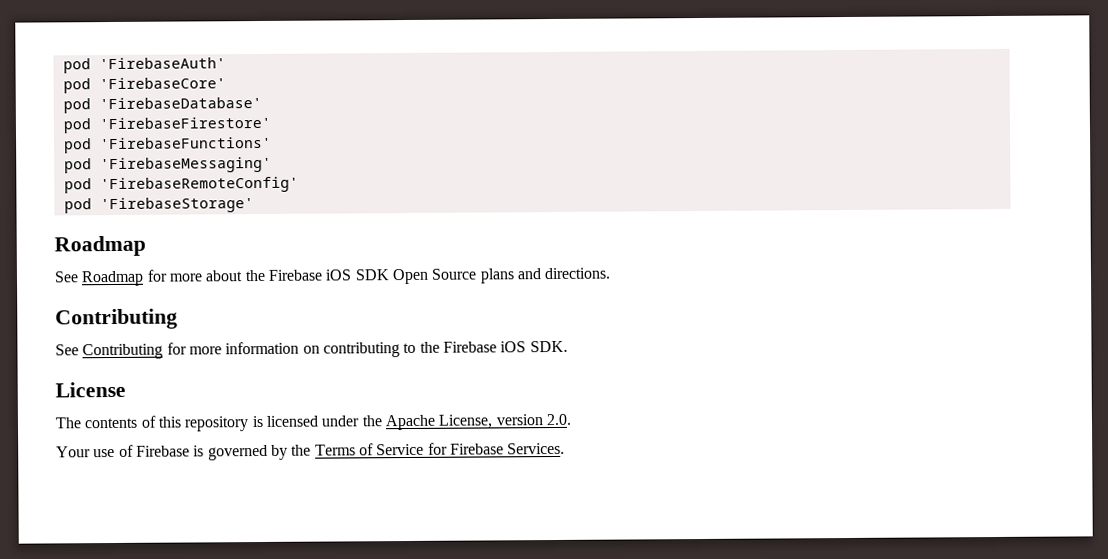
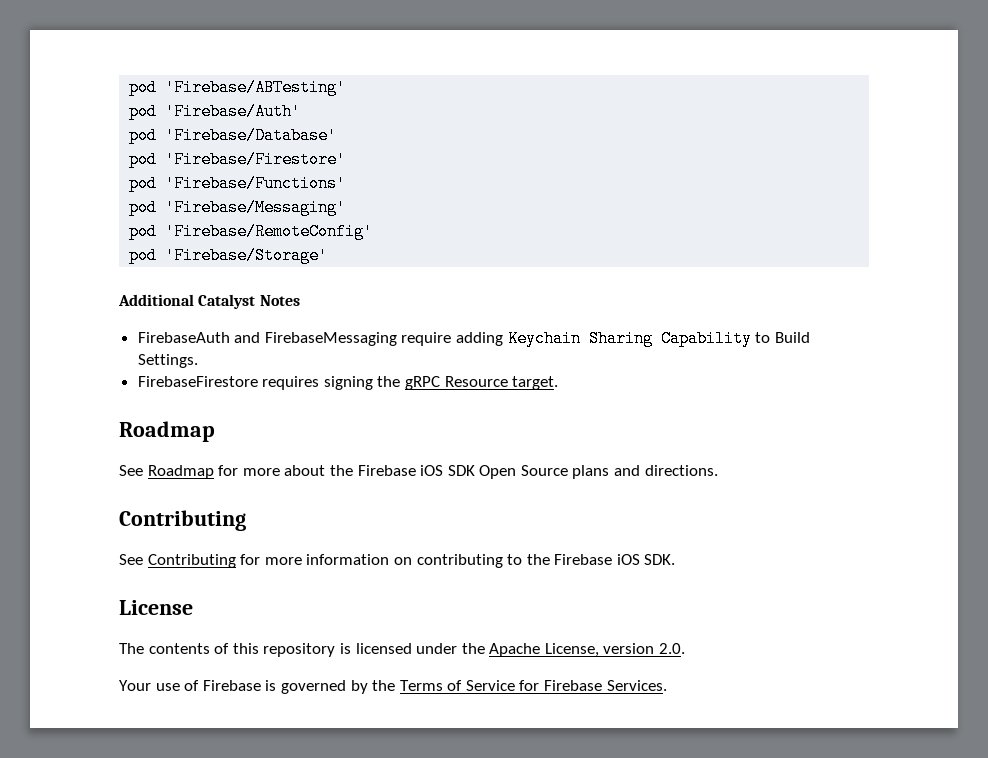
[62,57,226,74] [62,77,226,94] [62,96,262,114] [62,116,271,134] [63,136,272,154] [63,156,272,174] [63,176,299,194] [63,197,254,214] pod 'FirebaseAuth' // pod 'FirebaseCore' // pod 'FirebaseDatabase' // pod 'FirebaseFirestore' // pod 'FirebaseFunctions' // pod 'FirebaseMessaging' // pod 'FirebaseRemoteConfig' // pod 'FirebaseStorage' -> [129,79,347,96] [129,103,302,120] [129,127,338,144] [129,151,347,168] [129,175,347,192] [129,199,347,216] [129,223,374,240] [129,247,329,264] [118,294,300,309] [137,330,810,347] [137,354,198,368] [137,376,559,390] pod 'Firebase/ABTesting' // pod 'Firebase/Auth' // pod 'Firebase/Database' // pod 'Firebase/Firestore' // pod 'Firebase/Functions' // pod 'Firebase/Messaging' // pod 'Firebase/RemoteConfig' // pod 'Firebase/Storage' // Additional Catalyst Notes // FirebaseAuth and FirebaseMessaging require adding Keychain Sharing Capability to Build Settings. // FirebaseFirestore requires signing the gRPC Resource target.

